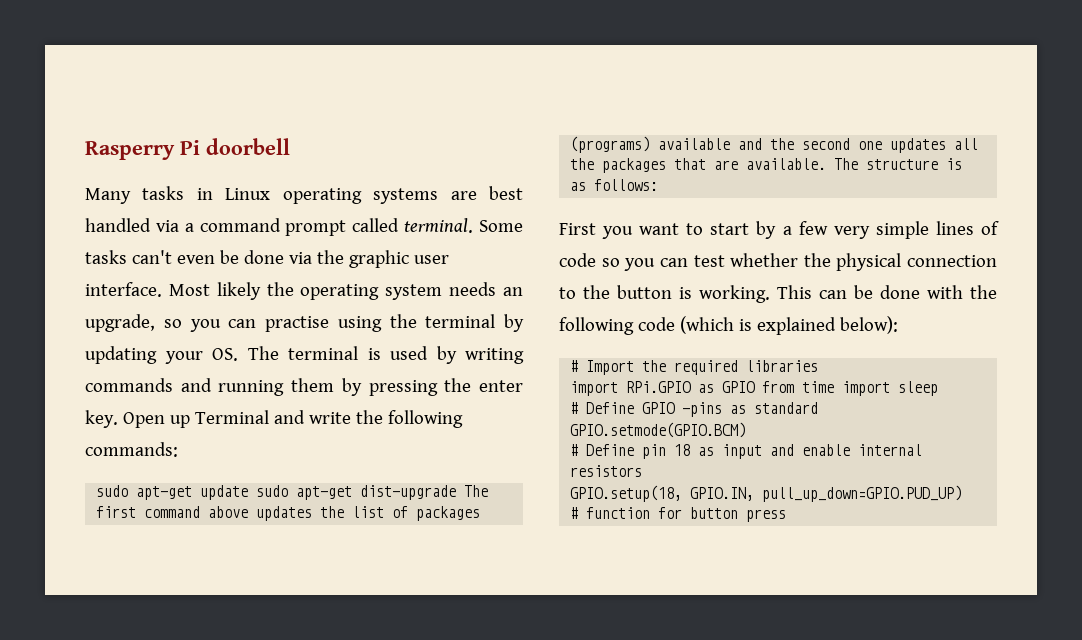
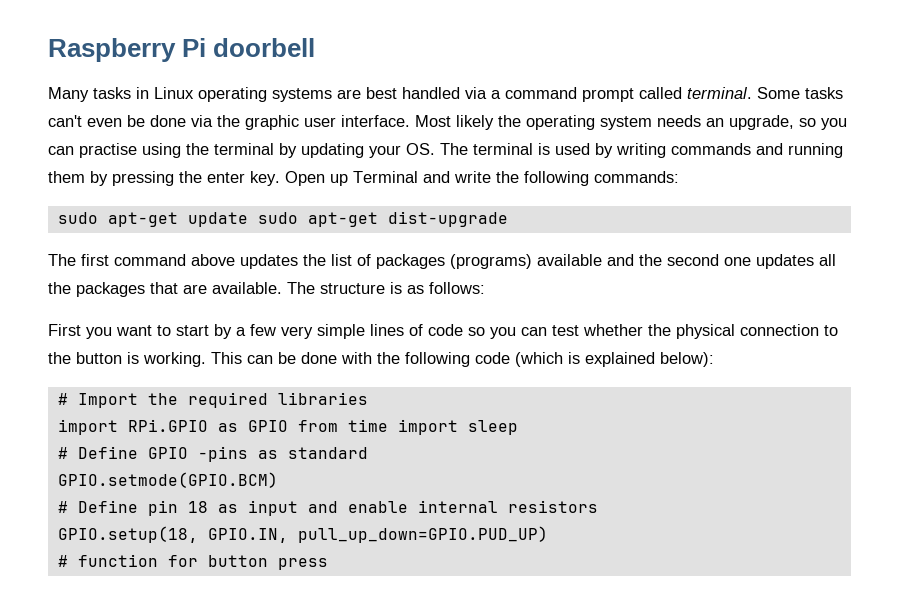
[85,141,175,160] Rasperry -> [48,38,176,62] Raspberry
(457, 492) none -> (508, 219) //

